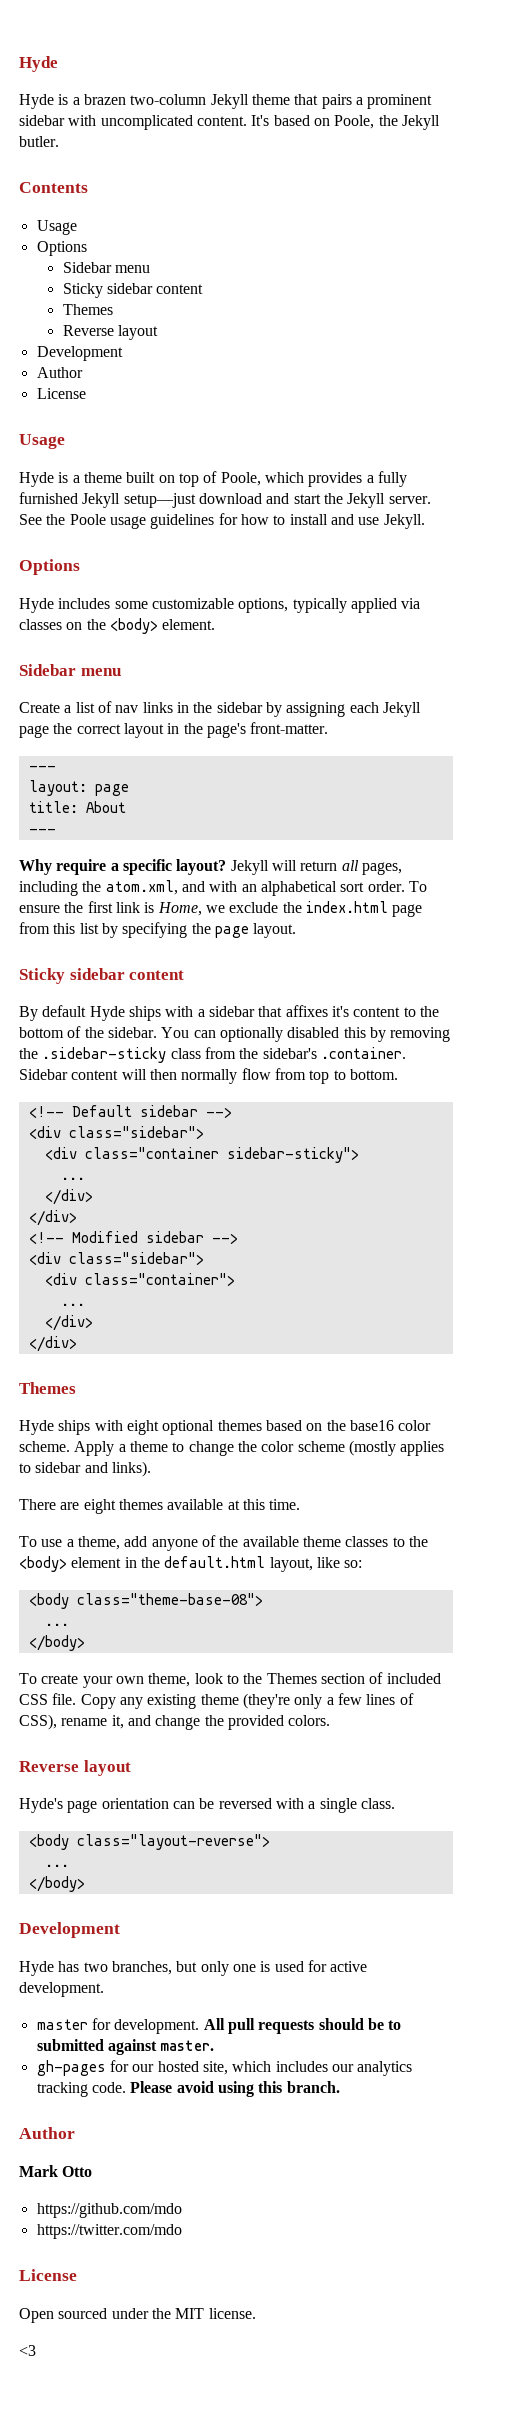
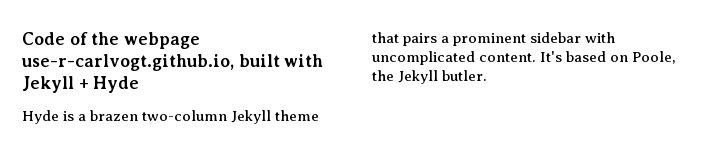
(19, 64) none -> [22,32,201,49] [21,54,324,71] [22,76,89,93] Code of the webpage use-r-carlvogt.github.io, built with Jekyll +
[19,182,88,193] [36,220,77,235] [36,241,87,256] [62,262,150,273] [62,283,204,298] [62,304,113,315] [62,325,158,340] [36,346,123,361] [36,367,83,378] [36,388,86,399] [19,434,65,449] [19,471,407,487] [19,492,431,508] [19,513,425,529] [19,559,80,575] [19,598,421,613] [19,618,216,634] [19,664,121,676] [19,701,421,717] [19,722,329,738] [28,765,56,771] [28,780,129,796] [28,801,126,813] [28,828,56,834] [19,859,402,875] [19,880,427,896] [19,901,423,917] [19,922,297,938] [19,968,185,984] [19,1005,439,1021] [19,1026,451,1042] [19,1047,406,1063] [19,1068,398,1084] [28,1105,232,1118] [28,1126,204,1139] [44,1147,359,1163] [60,1177,85,1180] [44,1189,93,1205] [28,1210,77,1226] [28,1231,238,1244] [28,1252,204,1265] [44,1273,235,1286] [60,1303,85,1306] [44,1315,93,1331] [28,1336,77,1352] [19,1382,76,1394] [19,1420,432,1435] [19,1440,445,1456] [19,1461,151,1477] [19,1499,301,1514] [19,1535,428,1551] [19,1556,363,1572] [28,1593,263,1609] [44,1623,69,1626] [28,1635,85,1651] [19,1672,441,1688] [19,1693,414,1709] [19,1714,331,1730] [19,1760,131,1776] [19,1798,395,1813] [28,1834,270,1850] [44,1864,69,1867] [28,1876,85,1892] [19,1922,120,1938] [19,1960,368,1976] [19,1982,104,1997] [36,2018,402,2034] [36,2039,215,2055] [36,2060,413,2076] [36,2081,340,2097] [19,2127,75,2139] [19,2165,93,2177] [36,2203,182,2218] [36,2224,182,2239] [19,2269,77,2281] [19,2308,256,2323] [19,2345,36,2356] // Contents // Usage // Options // Sidebar menu // Sticky sidebar content // Themes // Reverse layout // Development // Author // License // Usage // Hyde is a theme built on top of Poole, which provides a fully furnished Jekyll setup—just download and start the Jekyll server. See the Poole usage guidelines for how to install and use Jekyll. // Options // Hyde includes some customizable options, typically applied via classes on the <body> element. // Sidebar menu // Create a list of nav links in the sidebar by assigning each Jekyll page the correct layout in the page's front-matter. // --- // layout: page // title: About // --- // Why require a specific layout? Jekyll will return all pages, including the atom.xml, and with an alphabetical sort order. To ensure the first link is Home, we exclude the index.html page from this list by specifying the page layout. // Sticky sidebar content // By default Hyde ships with a sidebar that affixes it's content to the bottom of the sidebar. You can optionally disabled this by removing the .sidebar-sticky class from the sidebar's .container. Sidebar content will then normally flow from top to bottom. // <!-- Default sidebar --> // <div class="sidebar"> // <div class="container sidebar-sticky"> // ... // </div> // </div> // <!-- Modified sidebar --> // <div class="sidebar"> // <div class="container"> // ... // </div> // </div> // Themes // Hyde ships with eight optional themes based on the base16 color scheme. Apply a theme to change the color scheme (mostly applies to sidebar and links). // There are eight themes available at this time. // To use a theme, add anyone of the available theme classes to the <body> element in the default.html layout, like so: // <body class="theme-base-08"> // ... // </body> // To create your own theme, look to the Themes section of included CSS file. Copy any existing theme (they're only a few lines of CSS), rename it, and change the provided colors. // Reverse layout // Hyde's page orientation can be reversed with a single class. // <body class="layout-reverse"> // ... // </body> // Development // Hyde has two branches, but only one is used for active development. // master for development. All pull requests should be to submitted against master. // gh-pages for our hosted site, which includes our analytics tracking code. Please avoid using this branch. // Author // Mark Otto // https://github.com/mdo // https://twitter.com/mdo // License // Open sourced under the MIT license. // <3 -> (488, 75) none

